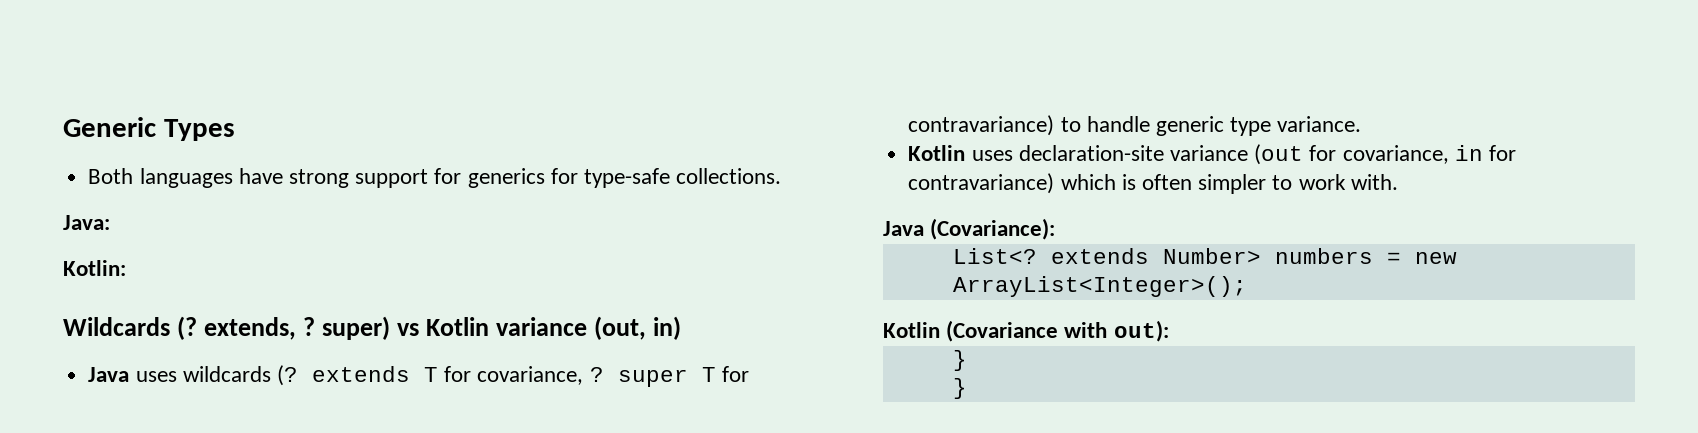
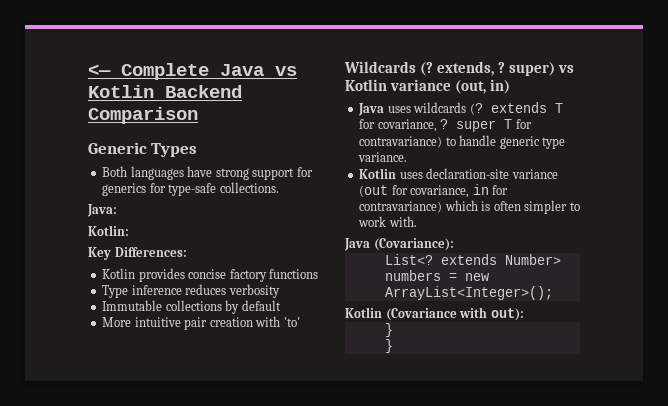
(63, 127) none -> [88,63,297,80] [88,85,242,98] [88,107,198,124] <— Complete Java vs Kotlin Backend Comparison //
(126, 268) none -> [88,247,187,260] [102,268,319,282] [102,284,280,298] [102,300,281,314] [102,316,300,330] // Key Differences: // Kotlin provides concise factory functions // Type inference reduces verbosity // Immutable collections by default // More intuitive pair creation with 'to'

